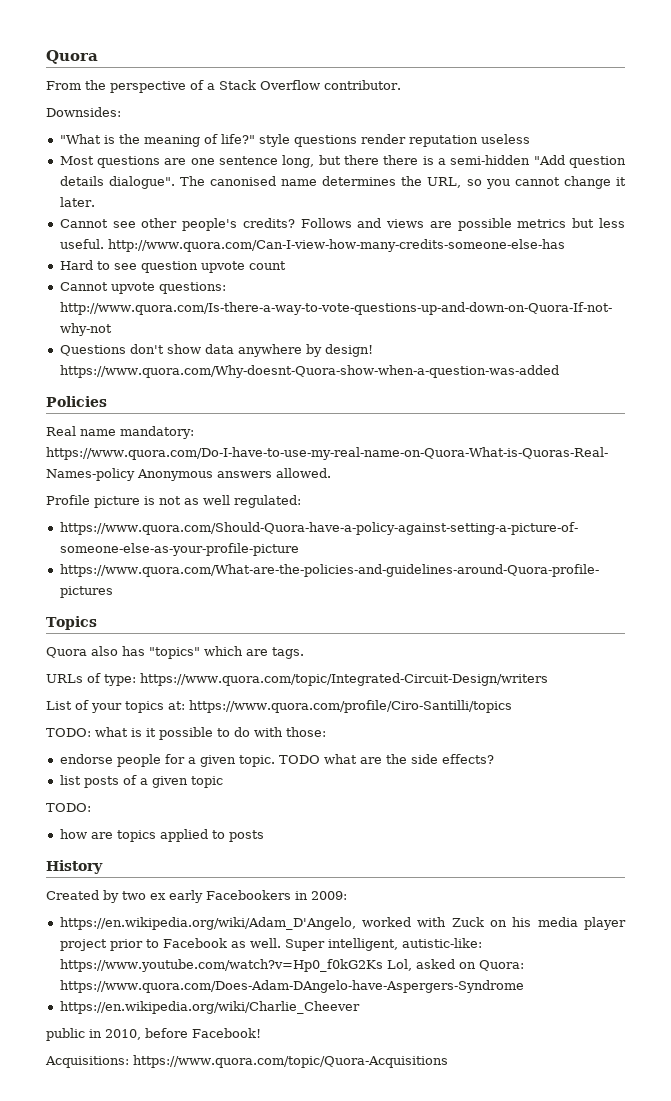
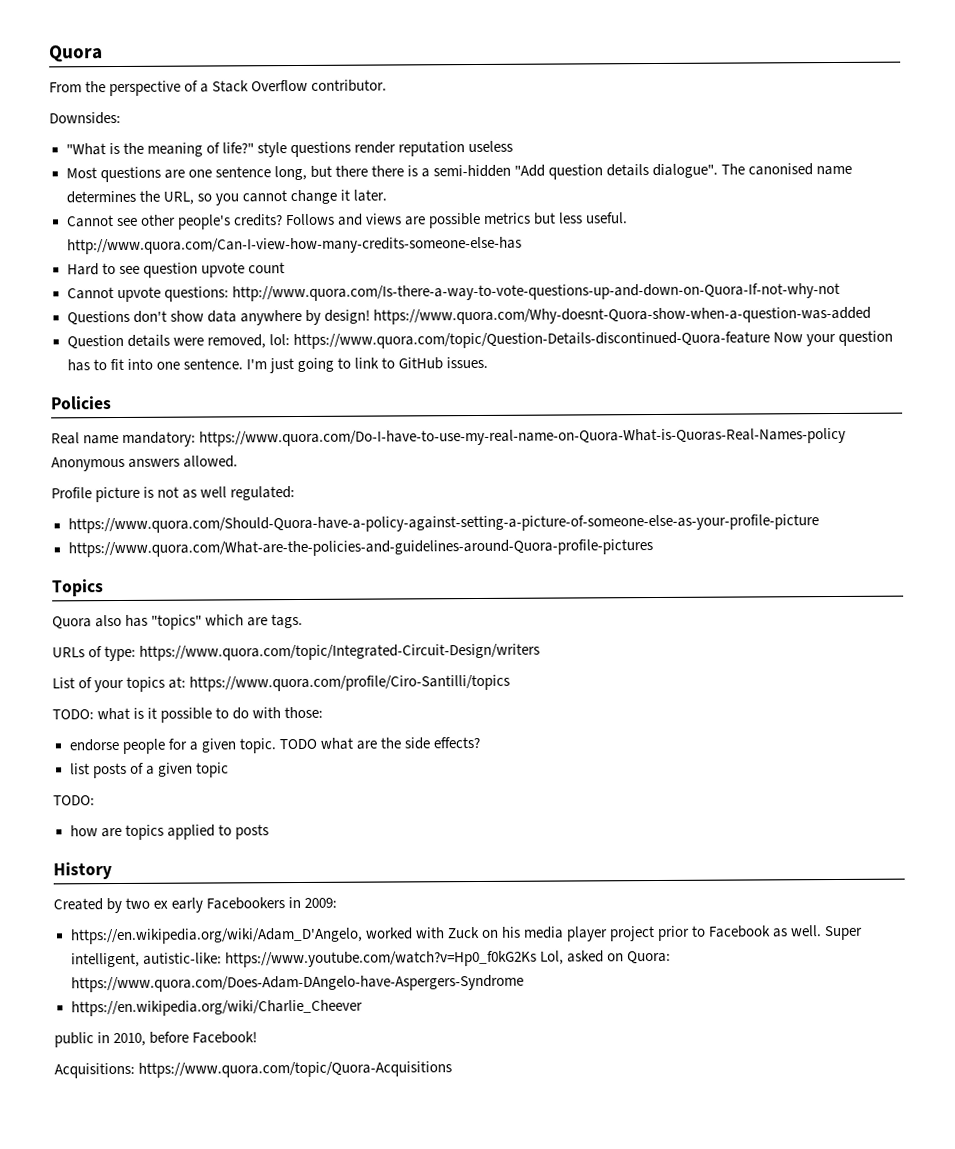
(559, 371) none -> [66,330,893,350] [66,356,489,374] // Question details were removed, lol: https://www.quora.com/topic/Question-Details-discontinued-Quora-feature Now your question has to fit into one sentence. I'm just going to link to GitHub issues.

